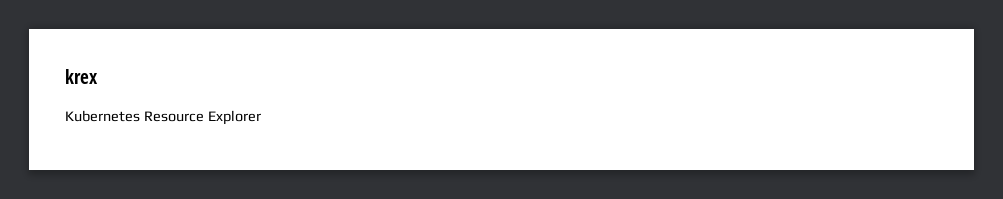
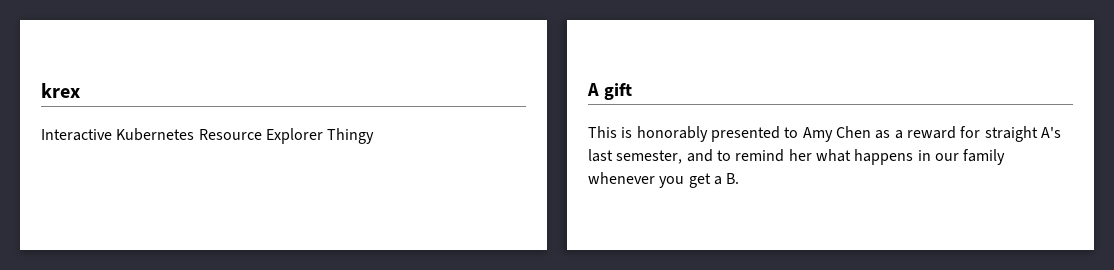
(98, 76) none -> [41,129,112,141] Interactive
(261, 117) none -> [327,128,375,144] [587,83,632,100] [588,126,1061,142] [588,149,1006,165] [588,172,740,188] Thingy // A gift // This is honorably presented to Amy Chen as a reward for straight A's last semester, and to remind her what happens in our family whenever you get a B.

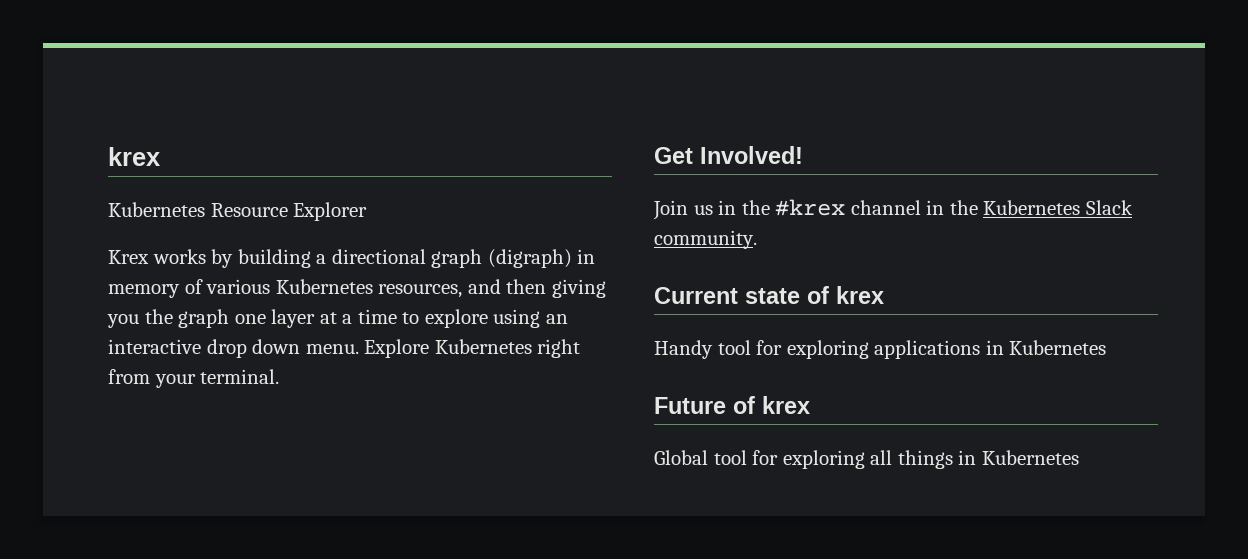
[41,83,80,98] [41,129,112,141] krex // Interactive -> [108,147,160,166] krex //
[327,128,375,144] [587,83,632,100] [588,126,1061,142] [588,149,1006,165] [588,172,740,188] Thingy // A gift // This is honorably presented to Amy Chen as a reward for straight A's last semester, and to remind her what happens in our family whenever you get a B. -> [108,249,596,268] [108,279,606,298] [107,309,568,328] [108,339,581,358] [108,369,280,388] [654,146,803,164] [653,199,1133,220] [654,230,757,249] [654,286,884,304] [654,340,1107,359] [654,396,810,414] [654,450,1079,469] // Krex works by building a directional graph (digraph) in memory of various Kubernetes resources, and then giving you the graph one layer at a time to explore using an interactive drop down menu. Explore Kubernetes right from your terminal. // Get Involved! // Join us in the #krex channel in the Kubernetes Slack community. // Current state of krex // Handy tool for exploring applications in Kubernetes // Future of krex // Global tool for exploring all things in Kubernetes

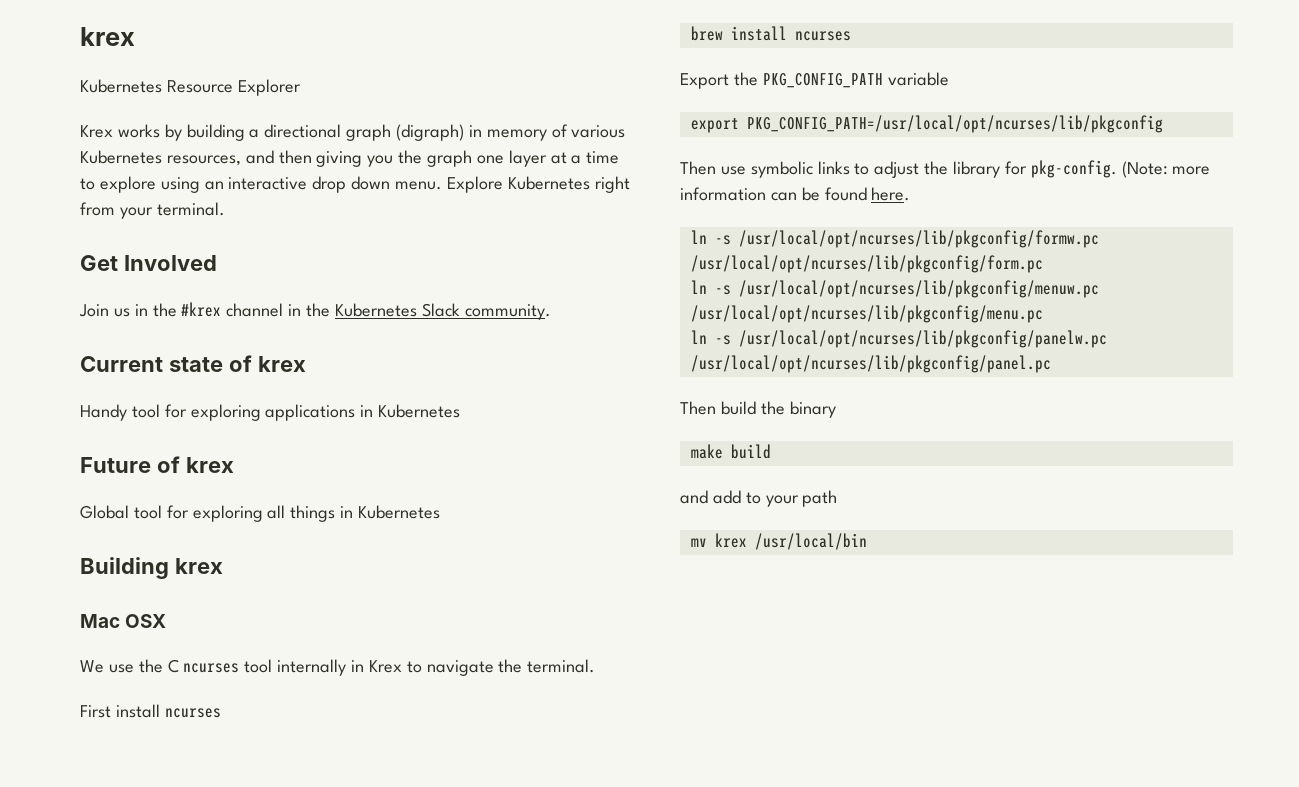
[700,146,803,164] Involved! -> [123,255,217,271] Involved
(1079, 457) none -> [80,557,223,579] [80,614,167,628] [80,659,596,676] [80,704,221,718] [690,26,851,41] [680,72,949,89] [690,115,1163,133] [680,160,1211,178] [680,187,911,201] [690,230,1099,248] [690,255,1043,273] [690,280,1099,298] [690,305,1043,323] [690,330,1107,348] [690,355,1051,373] [680,401,836,418] [690,444,771,459] [680,490,838,507] [690,533,867,550] // Building krex // Mac OSX // We use the C ncurses tool internally in Krex to navigate the terminal. // First install ncurses // brew install ncurses // Export the PKG_CONFIG_PATH variable // export PKG_CONFIG_PATH=/usr/local/opt/ncurses/lib/pkgconfig // Then use symbolic links to adjust the library for pkg-config. (Note: more information can be found here. // ln -s /usr/local/opt/ncurses/lib/pkgconfig/formw.pc /usr/local/opt/ncurses/lib/pkgconfig/form.pc // ln -s /usr/local/opt/ncurses/lib/pkgconfig/menuw.pc /usr/local/opt/ncurses/lib/pkgconfig/menu.pc // ln -s /usr/local/opt/ncurses/lib/pkgconfig/panelw.pc /usr/local/opt/ncurses/lib/pkgconfig/panel.pc // Then build the binary // make build // and add to your path // mv krex /usr/local/bin

